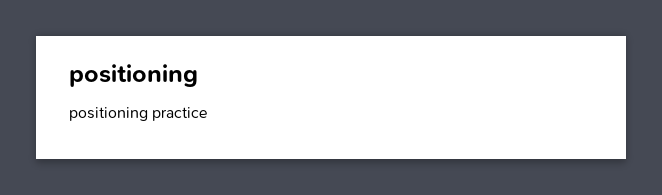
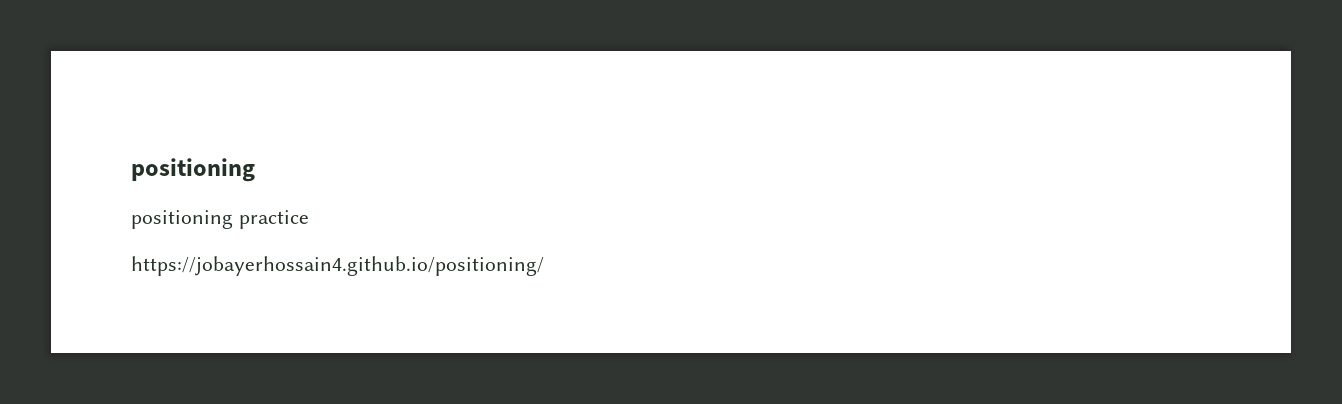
(209, 114) none -> [131,256,544,276] // https://jobayerhossain4.github.io/positioning/

